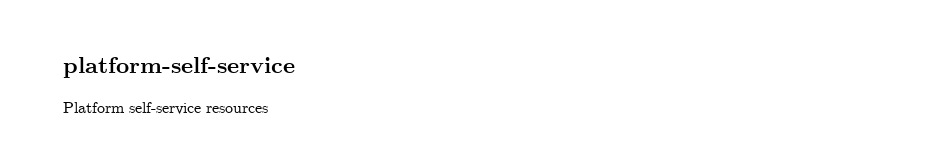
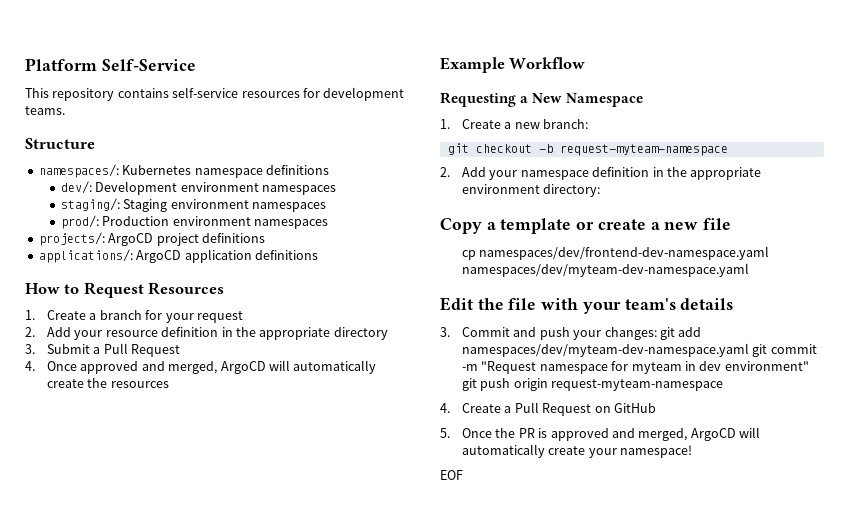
[63,57,295,78] [63,102,268,115] platform-self-service // Platform self-service resources -> [25,58,196,71] [25,87,405,101] [25,106,65,115] [25,138,95,149] [38,164,329,178] [60,181,336,195] [60,198,326,212] [60,215,328,229] [38,232,265,246] [38,249,318,263] [25,282,225,298] [25,310,243,323] [25,327,388,340] [25,343,181,357] [25,360,377,374] [47,378,169,388] [440,57,586,73] [440,92,644,107] [440,119,589,129] [447,143,728,156] [440,167,762,180] [462,184,601,197] [440,218,732,234] [462,246,770,260] [462,263,750,277] [440,297,734,314] [440,327,702,340] [462,343,817,357] [462,361,809,374] [462,378,724,391] [440,402,656,416] [440,427,761,441] [462,444,693,458] [440,470,463,480] Platform Self-Service // This repository contains self-service resources for development teams. // Structure // namespaces/: Kubernetes namespace definitions // dev/: Development environment namespaces // staging/: Staging environment namespaces // prod/: Production environment namespaces // projects/: ArgoCD project definitions // applications/: ArgoCD application definitions // How to Request Resources // 1. Create a branch for your request // 2. Add your resource definition in the appropriate directory // 3. Submit a Pull Request // 4. Once approved and merged, ArgoCD will automatically create the resources // Example Workflow // Requesting a New Namespace // 1. Create a new branch: // git checkout -b request-myteam-namespace // 2. Add your namespace definition in the appropriate environment directory: // Copy a template or create a new file // cp namespaces/dev/frontend-dev-namespace.yaml namespaces/dev/myteam-dev-namespace.yaml // Edit the file with your team's details // 3. Commit and push your changes: git add namespaces/dev/myteam-dev-namespace.yaml git commit -m "Request namespace for myteam in dev environment" git push origin request-myteam-namespace // 4. Create a Pull Request on GitHub // 5. Once the PR is approved and merged, ArgoCD will automatically create your namespace! // EOF

